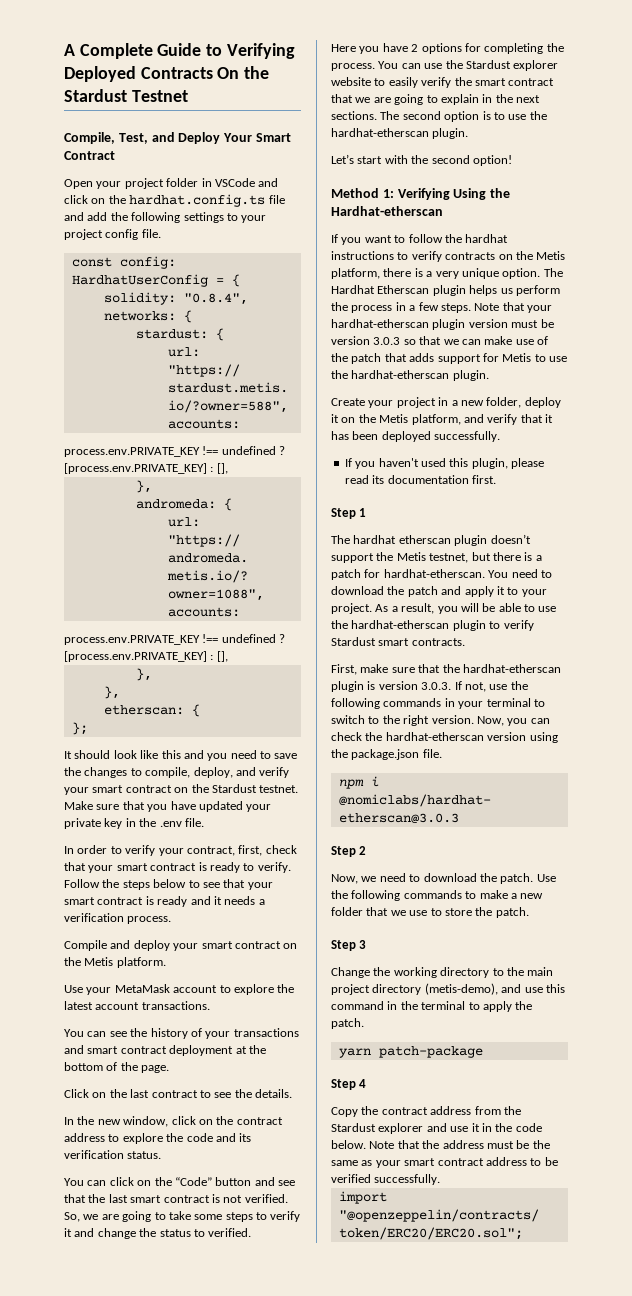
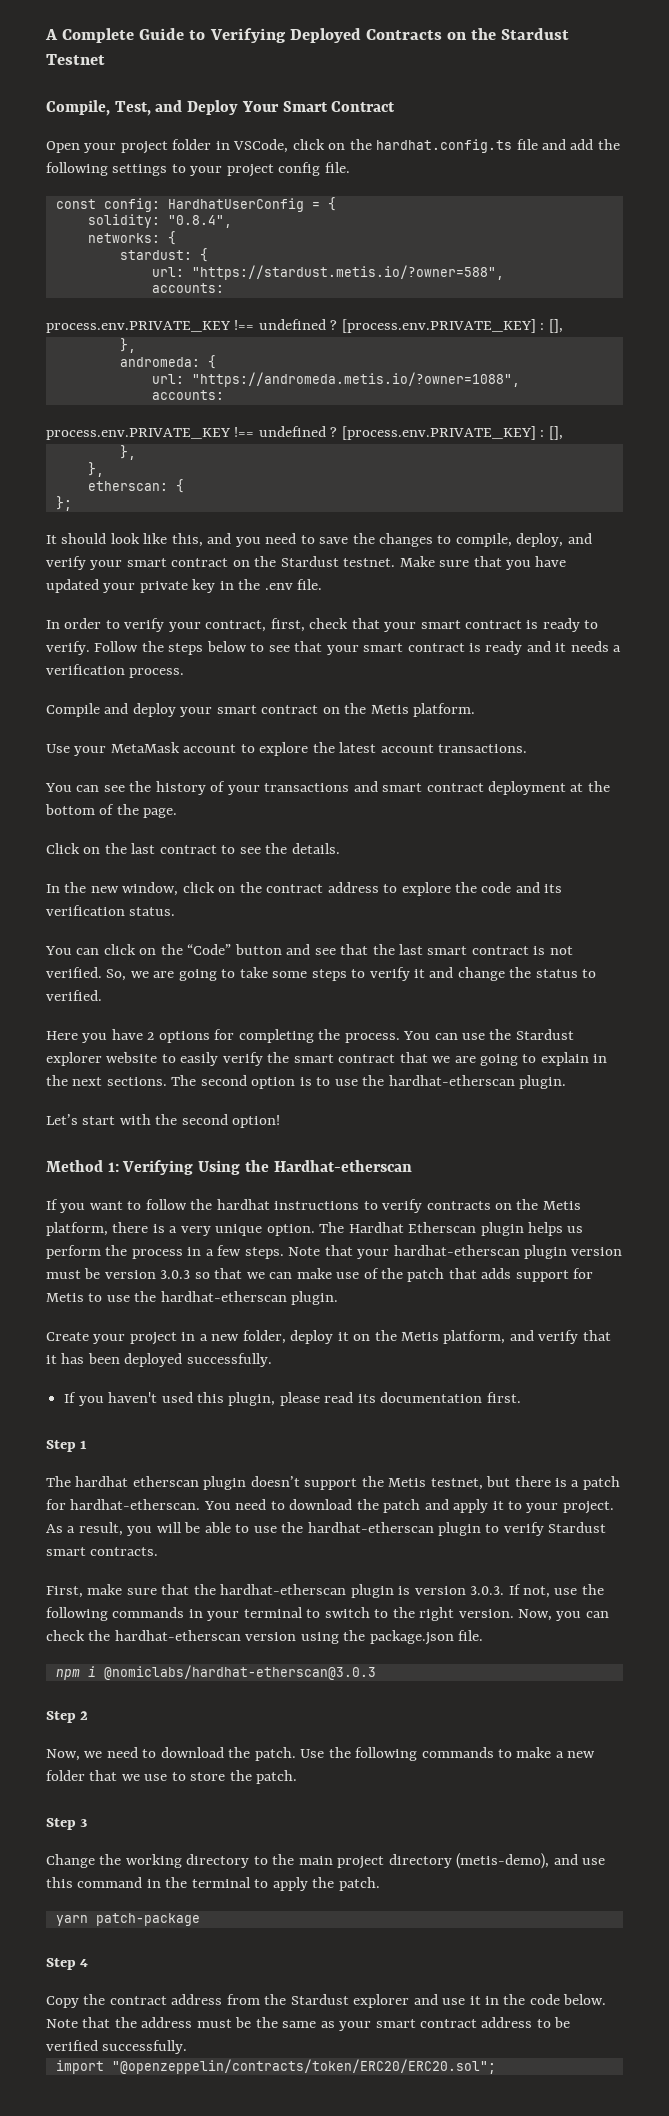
[217,67,240,79] On -> [446,32,467,40] on
[214,178,279,187] VSCode and -> [233,139,289,153] VSCode,
[161,750,181,759] this -> [171,533,203,547] this,

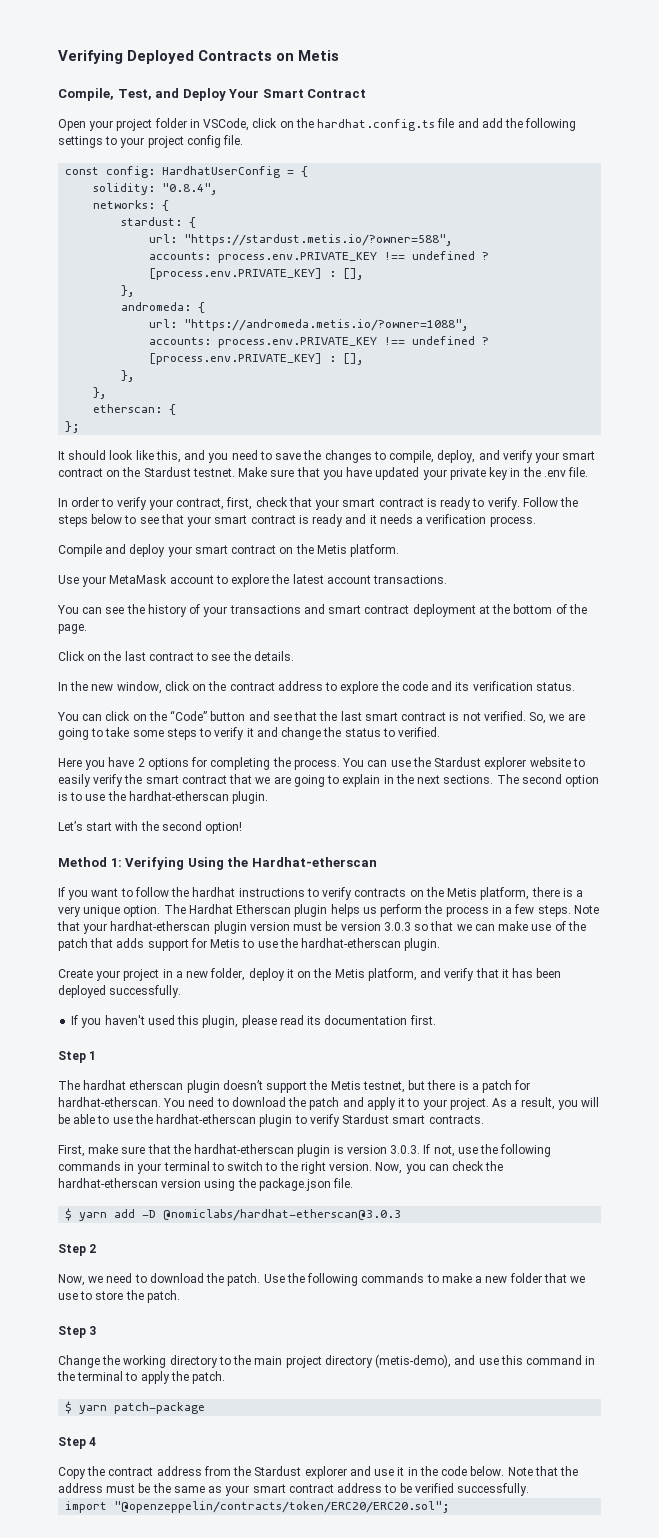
[45,28,206,43] A Complete Guide to -> (58, 57) none
[471,28,570,40] [46,54,105,65] the Stardust Testnet -> [298,50,340,61] Metis
(224, 288) // -> (212, 256) none
(224, 395) // -> (212, 341) none
[55,1666,96,1680] npm i -> [65,1208,157,1221] $ yarn add -D
(380, 1884) none -> [65,1401,73,1414] $

